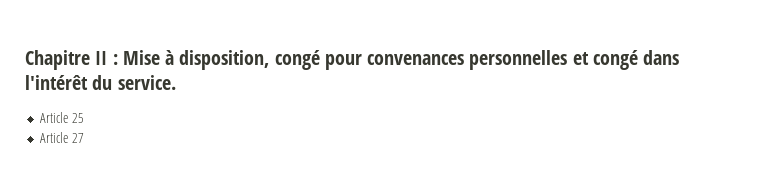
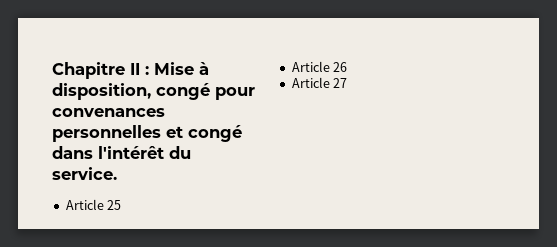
(85, 118) none -> [291,61,348,72] // Article 26

